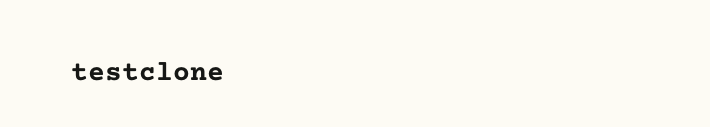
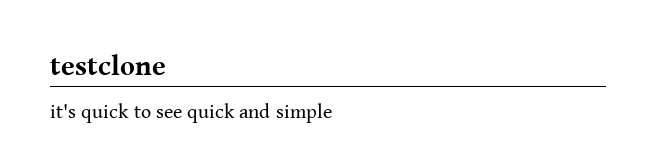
(224, 71) none -> [50,103,332,123] // it's quick to see quick and simple

